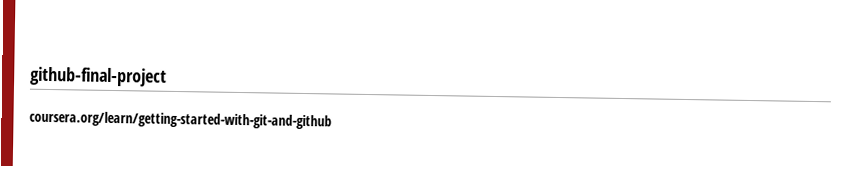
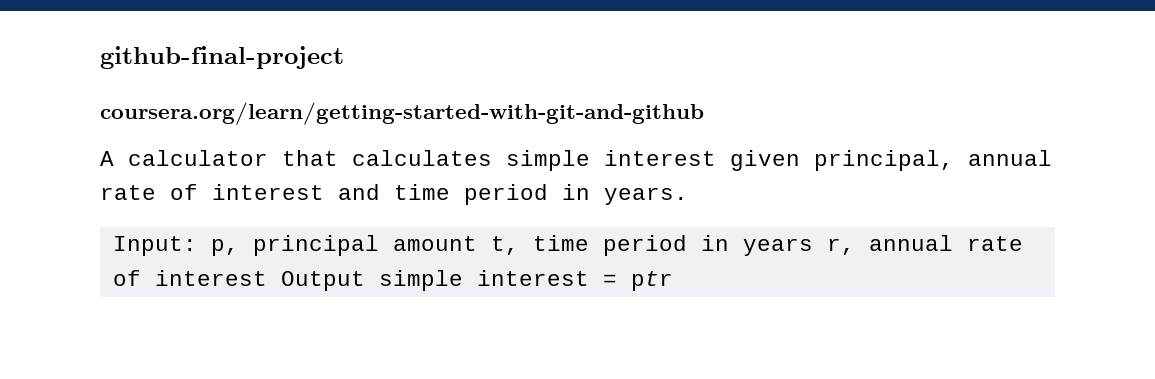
(332, 120) none -> [100,150,1052,171] [100,184,688,205] [112,235,1023,256] [112,270,673,291] // A calculator that calculates simple interest given principal, annual rate of interest and time period in years. // Input: p, principal amount t, time period in years r, annual rate of interest Output simple interest = ptr

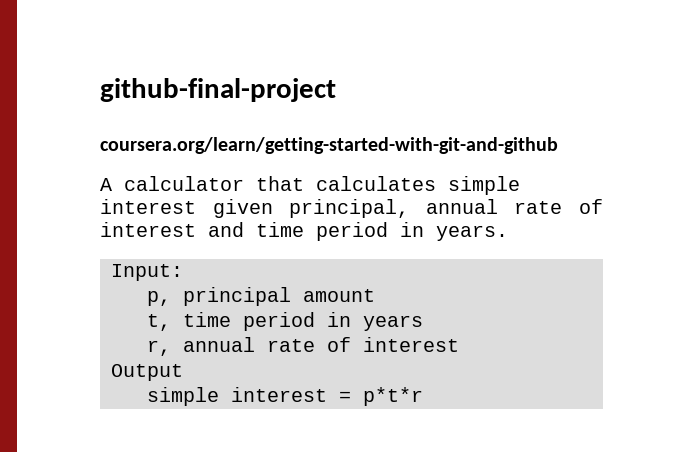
(197, 246) none -> (184, 272) //
(477, 243) none -> (376, 295) //
(813, 247) none -> (424, 323) //
(267, 278) none -> (460, 344) //
(365, 281) none -> (184, 372) //
[630,271,673,291] ptr -> [363,387,424,406] p*t*r

